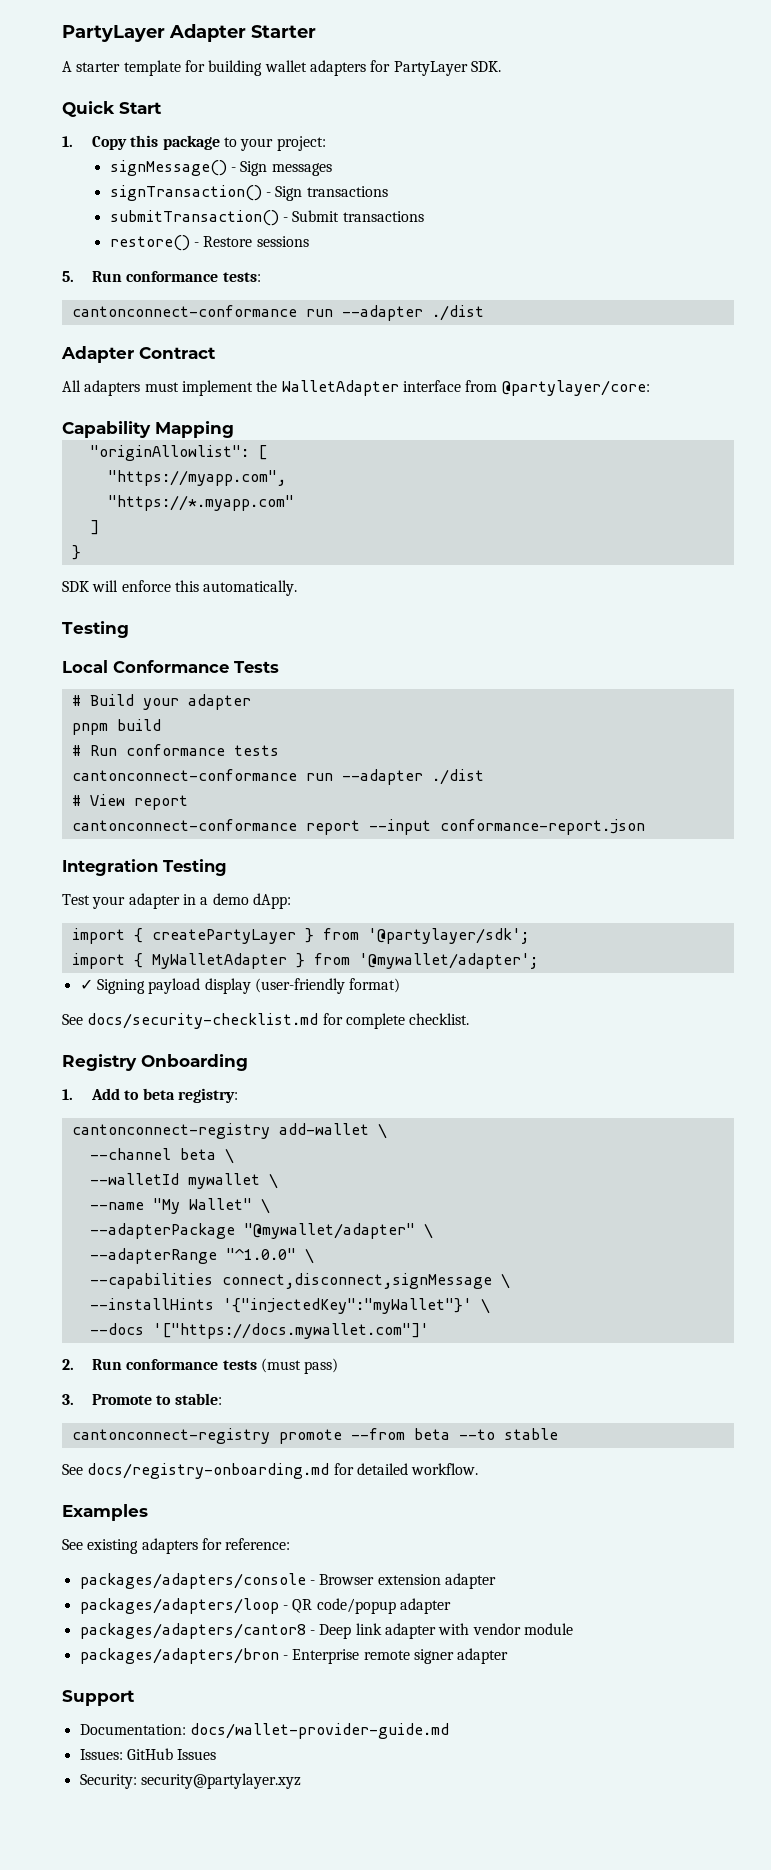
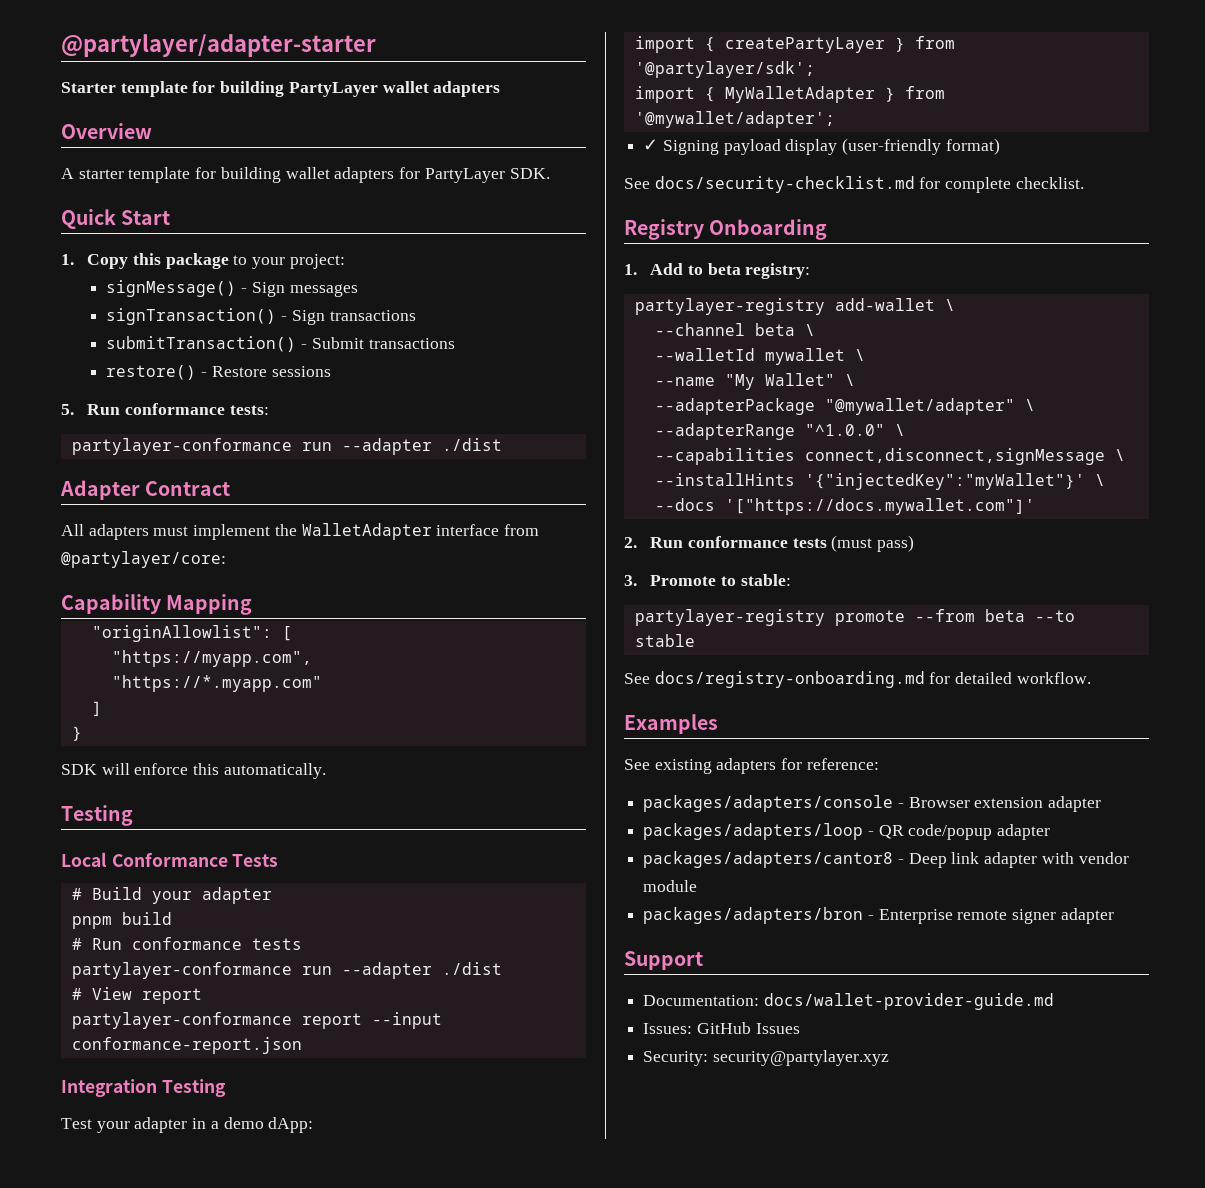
[62,24,316,42] PartyLayer Adapter Starter -> [61,34,376,57] [61,81,501,97] [61,123,152,139] @partylayer/adapter-starter // Starter template for building PartyLayer wallet adapters // Overview
[71,305,297,317] cantonconnect-conformance -> [71,438,292,455] partylayer-conformance
[71,769,297,781] cantonconnect-conformance -> [71,962,292,979] partylayer-conformance
[71,819,297,831] cantonconnect-conformance -> [71,1012,292,1029] partylayer-conformance
[71,1123,270,1139] cantonconnect-registry -> [634,298,825,315] partylayer-registry
[71,1428,270,1444] cantonconnect-registry -> [634,609,825,626] partylayer-registry

